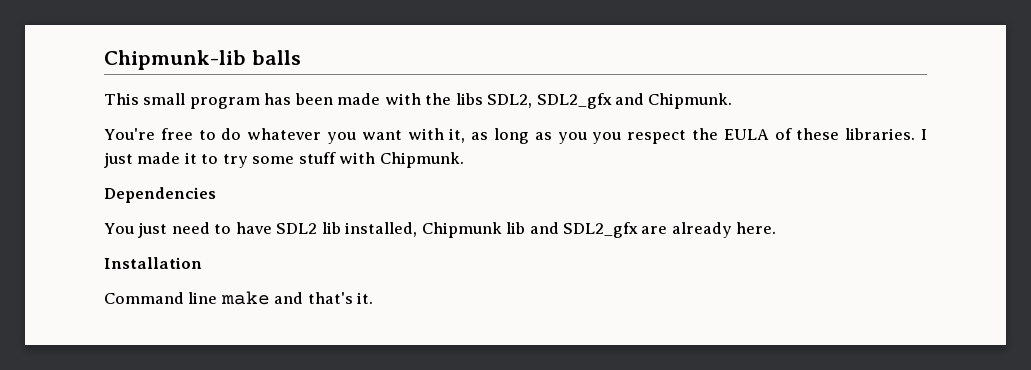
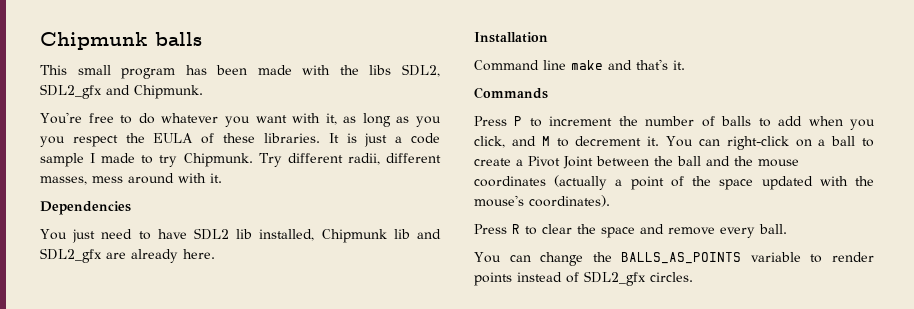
[104,50,246,70] Chipmunk-lib -> [40,32,147,50] Chipmunk
[921,129,927,140] [104,152,464,168] I just made it to try some stuff with Chipmunk. -> [328,133,440,147] [40,153,442,167] [40,173,222,185] It is just a code sample I made to try Chipmunk. Try different radii, different masses, mess around with it.
(374, 298) none -> [474,87,548,99] [474,116,875,130] [474,136,874,150] [474,156,799,169] [474,175,874,190] [474,195,610,207] [474,224,787,238] [474,252,874,266] [474,271,693,286] // Commands // Press P to increment the number of balls to add when you click, and M to decrement it. You can right-click on a ball to create a Pivot Joint between the ball and the mouse coordinates (actually a point of the space updated with the mouse's coordinates). // Press R to clear the space and remove every ball. // You can change the BALLS_AS_POINTS variable to render points instead of SDL2_gfx circles.

